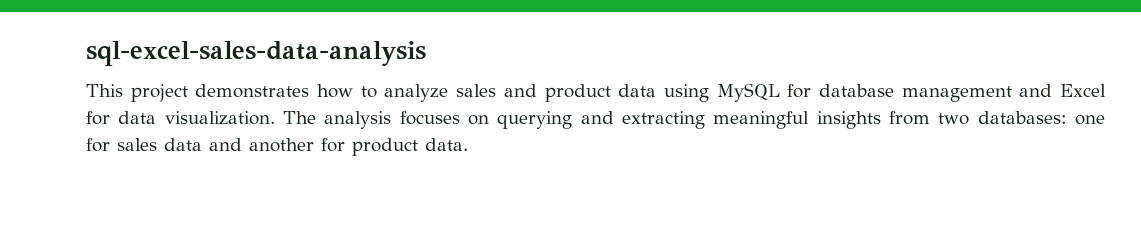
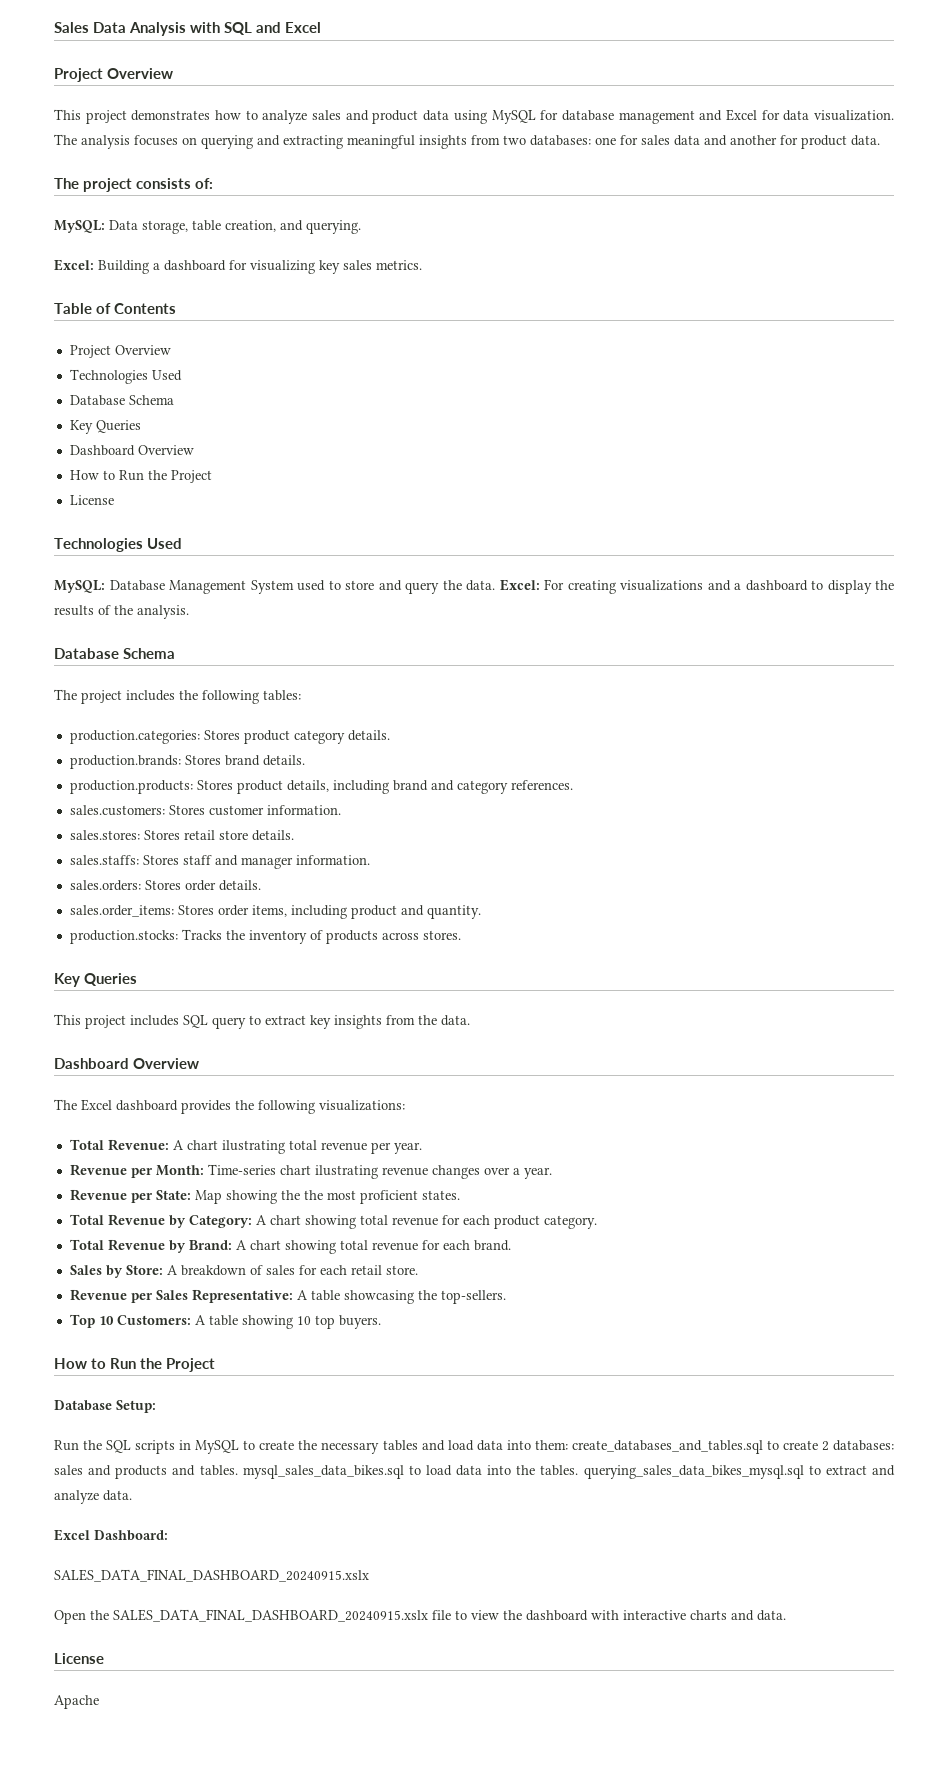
[86,41,426,66] sql-excel-sales-data-analysis -> [54,22,322,36] [54,68,173,82] Sales Data Analysis with SQL and Excel // Project Overview
(468, 144) none -> [54,178,213,192] [54,220,361,234] [54,259,422,274] [54,303,176,314] [69,345,171,358] [69,369,182,384] [69,395,174,406] [69,420,141,434] [69,445,194,456] [69,470,212,483] [69,495,114,505] [54,538,182,552] [54,579,894,594] [54,605,189,619] [54,648,175,659] [54,689,301,704] [69,730,390,744] [69,755,305,769] [69,780,573,794] [69,805,341,816] [69,830,294,841] [69,855,370,869] [69,880,261,891] [69,905,481,919] [69,929,461,944] [54,973,137,987] [54,1014,470,1029] [54,1058,199,1069] [54,1099,405,1114] [69,1139,422,1154] [69,1164,552,1179] [69,1189,460,1204] [69,1214,597,1229] [69,1239,511,1254] [69,1265,418,1278] [69,1289,506,1304] [69,1314,381,1329] [54,1358,215,1372] [54,1400,156,1413] [54,1440,894,1454] [54,1465,895,1479] [54,1490,132,1504] [54,1529,168,1541] [54,1569,369,1582] [54,1609,786,1624] [54,1653,104,1664] [54,1695,99,1709] // The project consists of: // MySQL: Data storage, table creation, and querying. // Excel: Building a dashboard for visualizing key sales metrics. // Table of Contents // Project Overview // Technologies Used // Database Schema // Key Queries // Dashboard Overview // How to Run the Project // License // Technologies Used // MySQL: Database Management System used to store and query the data. Excel: For creating visualizations and a dashboard to display the results of the analysis. // Database Schema // The project includes the following tables: // production.categories: Stores product category details. // production.brands: Stores brand details. // production.products: Stores product details, including brand and category references. // sales.customers: Stores customer information. // sales.stores: Stores retail store details. // sales.staffs: Stores staff and manager information. // sales.orders: Stores order details. // sales.order_items: Stores order items, including product and quantity. // production.stocks: Tracks the inventory of products across stores. // Key Queries // This project includes SQL query to extract key insights from the data. // Dashboard Overview // The Excel dashboard provides the following visualizations: // Total Revenue: A chart ilustrating total revenue per year. // Revenue per Month: Time-series chart ilustrating revenue changes over a year. // Revenue per State: Map showing the the most proficient states. // Total Revenue by Category: A chart showing total revenue for each product category. // Total Revenue by Brand: A chart showing total revenue for each brand. // Sales by Store: A breakdown of sales for each retail store. // Revenue per Sales Representative: A table showcasing the top-sellers. // Top 10 Customers: A table showing 10 top buyers. // How to Run the Project // Database Setup: // Run the SQL scripts in MySQL to create the necessary tables and load data into them: create_databases_and_tables.sql to create 2 databases: sales and products and tables. mysql_sales_data_bikes.sql to load data into the tables. querying_sales_data_bikes_mysql.sql to extract and analyze data. // Excel Dashboard: // SALES_DATA_FINAL_DASHBOARD_20240915.xslx // Open the SALES_DATA_FINAL_DASHBOARD_20240915.xslx file to view the dashboard with interactive charts and data. // License // Apache

